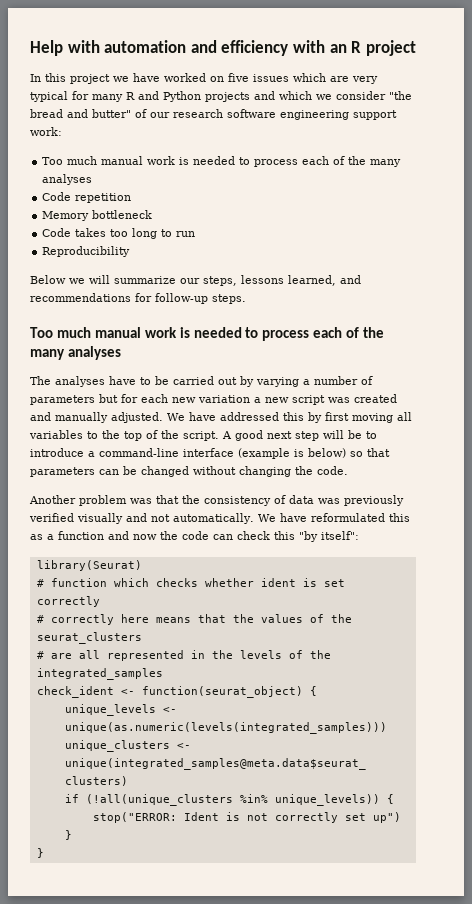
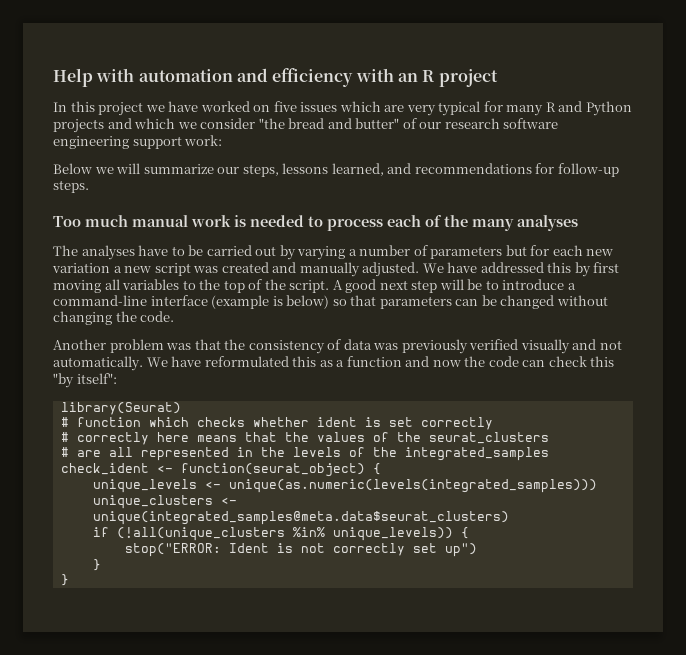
[42,156,402,167] [42,174,93,185] [42,192,132,203] [42,210,153,221] [42,228,196,239] [42,246,131,257] // Too much manual work is needed to process each of the many analyses // Code repetition // Memory bottleneck // Code takes too long to run // Reproducibility -> (223, 140) none

